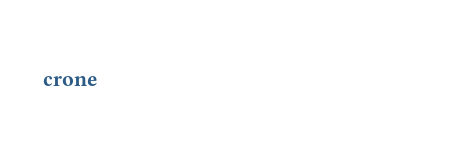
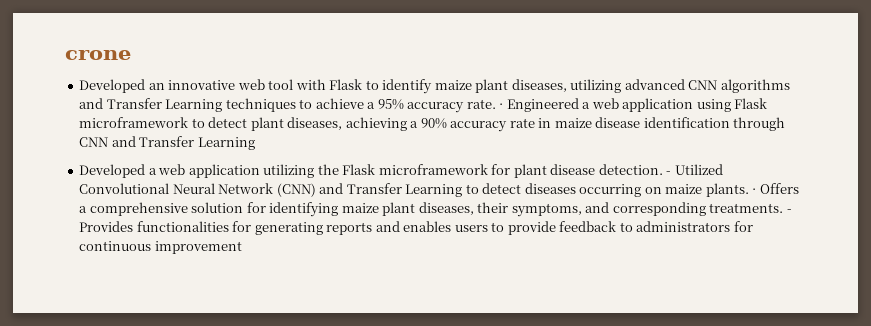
(98, 81) none -> [79,79,790,94] [79,98,768,113] [79,117,786,132] [79,136,255,150] [79,164,723,178] [79,183,799,197] [79,202,792,217] [79,221,753,235] [79,241,242,254] // Developed an innovative web tool with Flask to identify maize plant diseases, utilizing advanced CNN algorithms and Transfer Learning techniques to achieve a 95% accuracy rate. · Engineered a web application using Flask microframework to detect plant diseases, achieving a 90% accuracy rate in maize disease identification through CNN and Transfer Learning // Developed a web application utilizing the Flask microframework for plant disease detection. - Utilized Convolutional Neural Network (CNN) and Transfer Learning to detect diseases occurring on maize plants. · Offers a comprehensive solution for identifying maize plant diseases, their symptoms, and corresponding treatments. - Provides functionalities for generating reports and enables users to provide feedback to administrators for continuous improvement

